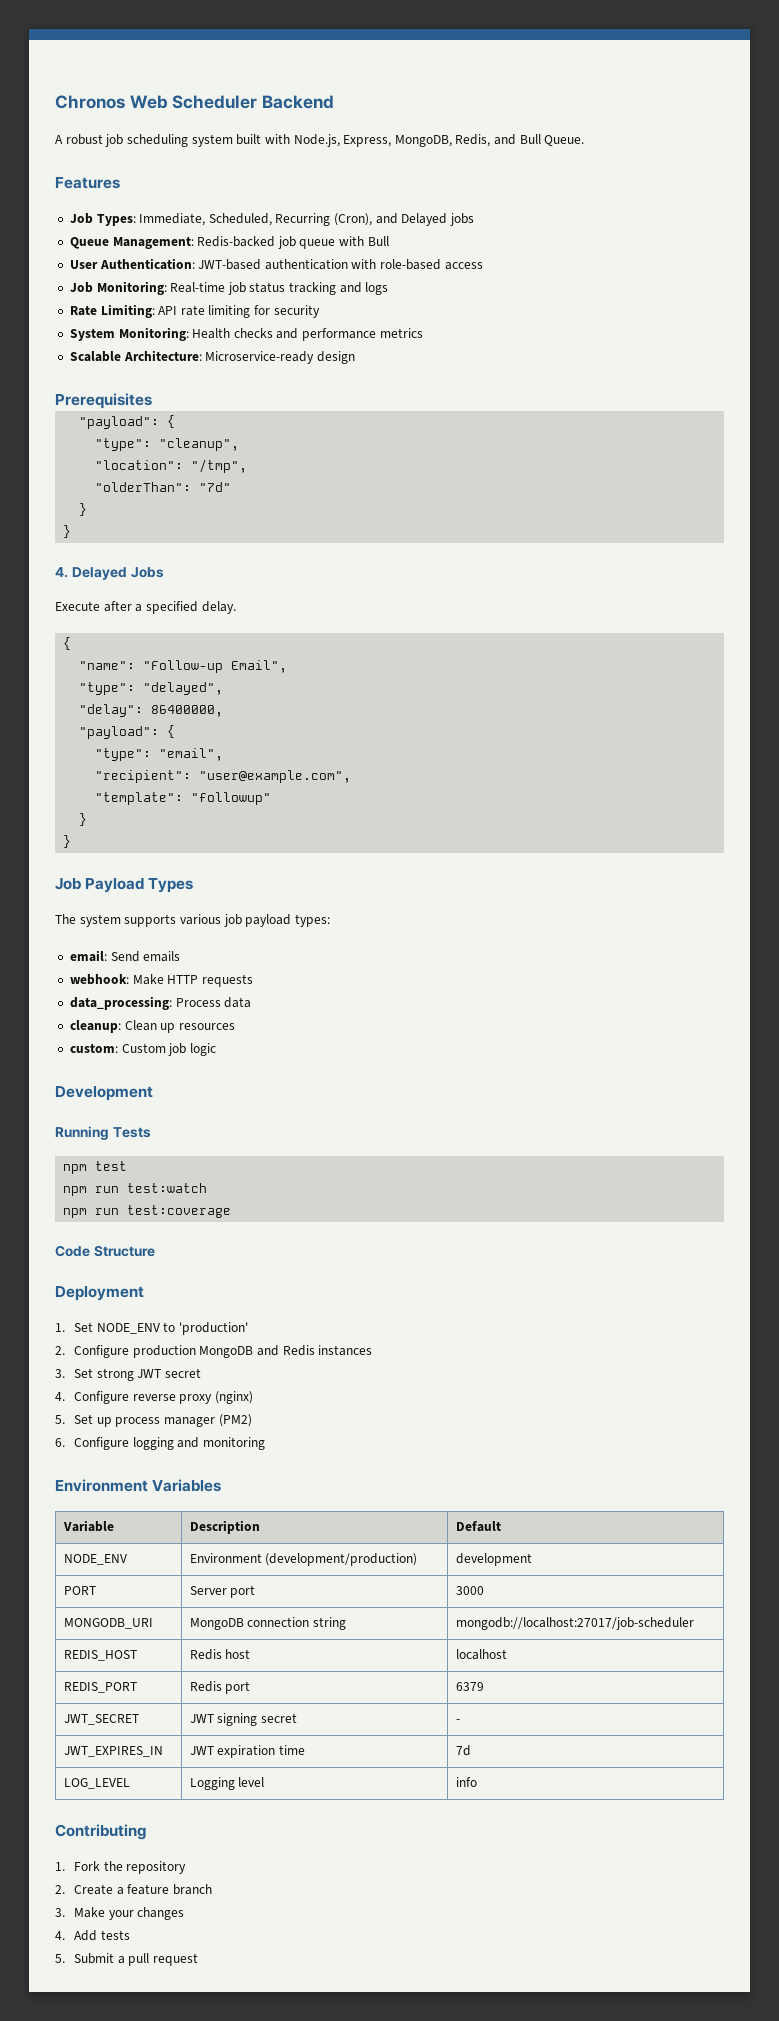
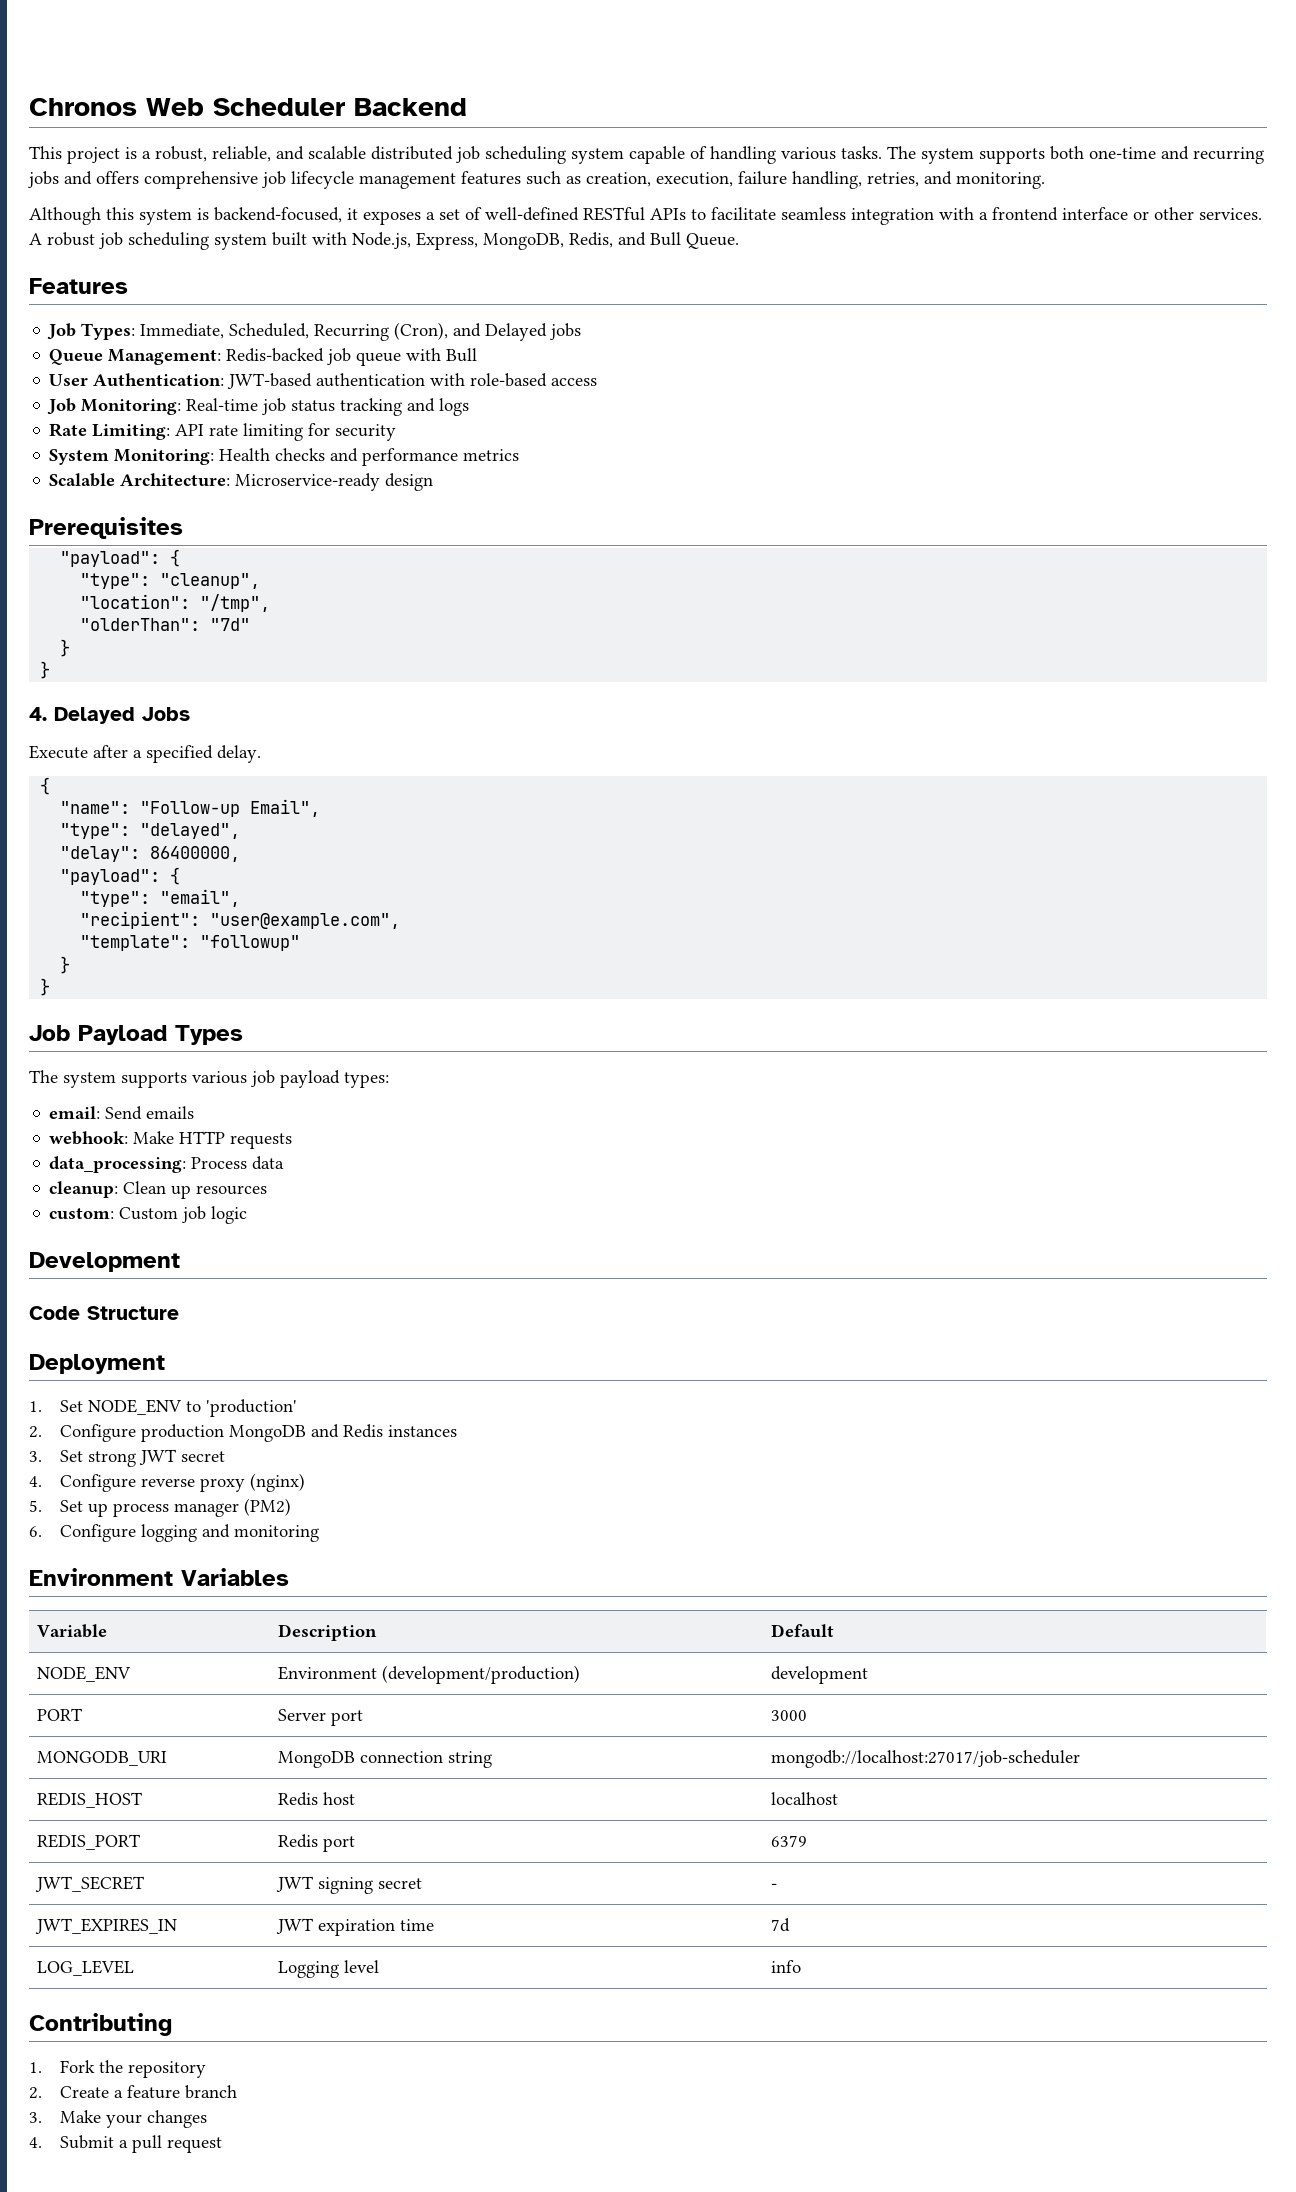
(335, 102) none -> [29,146,1264,164] [28,171,1045,189] [29,207,1262,225] This project is a robust, reliable, and scalable distributed job scheduling system capable of handling various tasks. The system supports both one-time and recurring jobs and offers comprehensive job lifecycle management features such as creation, execution, failure handling, retries, and monitoring. // Although this system is backend-focused, it exposes a set of well-defined RESTful APIs to facilitate seamless integration with a frontend interface or other services.
[55,1126,151,1140] [63,1161,128,1174] [63,1183,208,1196] [63,1205,232,1218] // Running Tests // npm test // npm run test:watch // npm run test:coverage -> (180, 1262) none
[74,1930,130,1941] [55,1954,65,1963] Add tests // 5. -> (42, 2142) none

